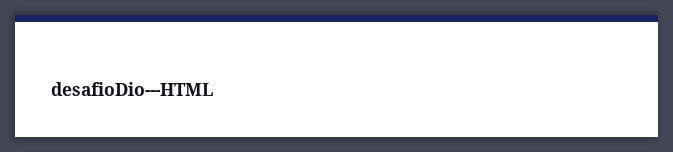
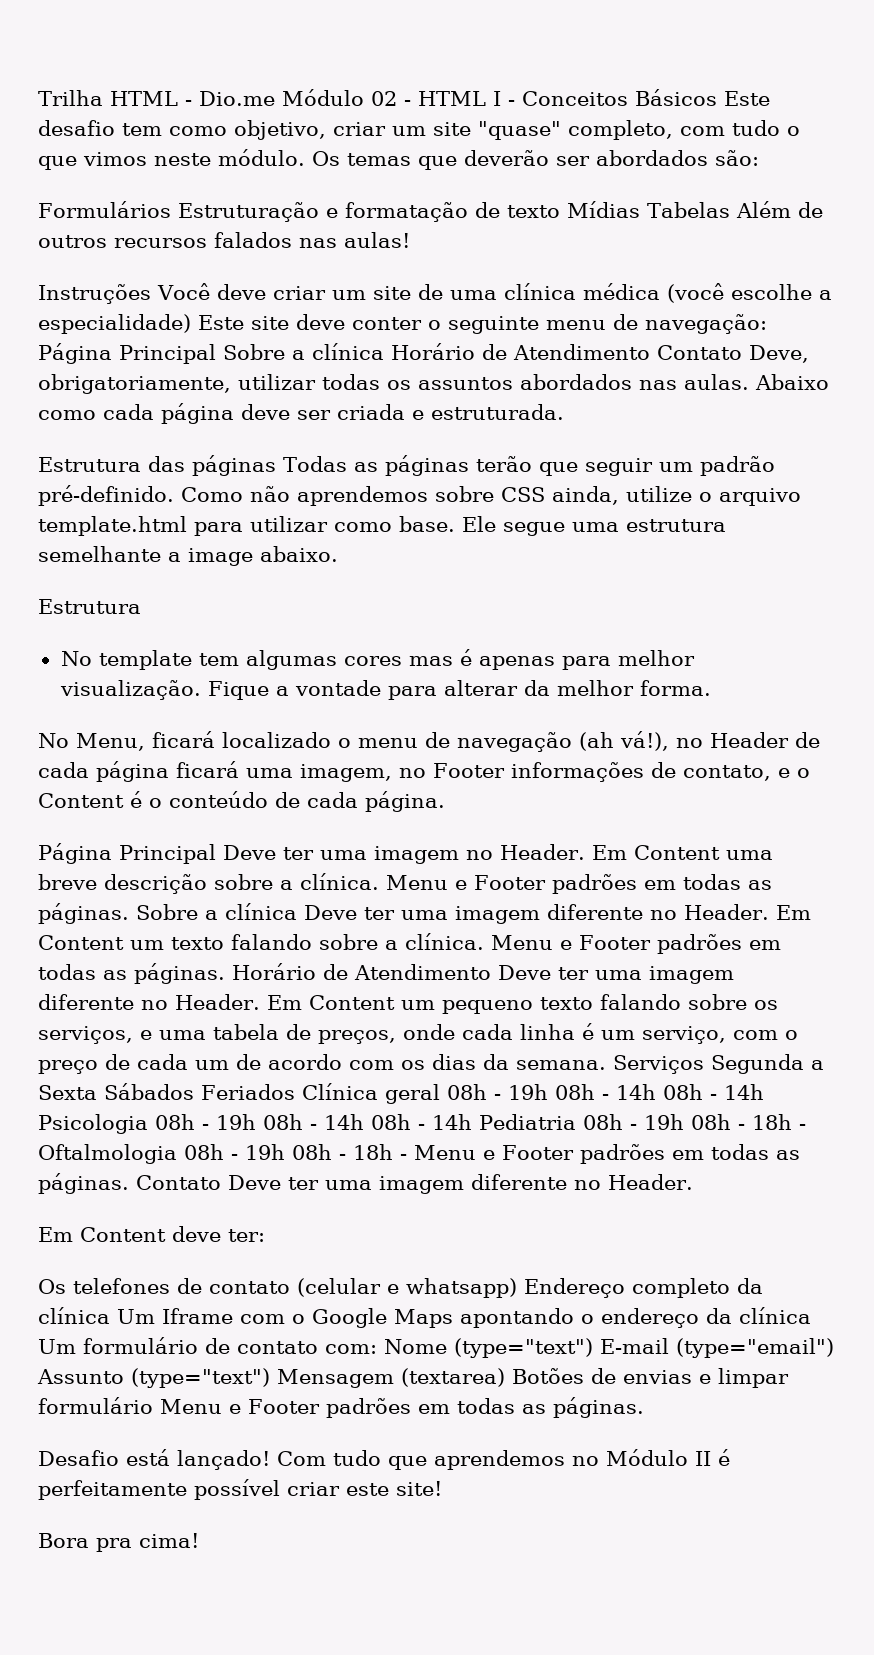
[51,82,213,96] desafioDio---HTML -> [38,89,770,106] [38,120,800,140] [38,149,759,170] [38,201,823,222] [38,232,410,248] [38,283,832,304] [38,314,767,334] [38,343,809,364] [38,374,829,394] [38,403,564,424] [38,455,775,476] [38,485,801,506] [38,516,726,536] [38,546,338,566] [38,599,141,614] [60,649,695,670] [59,680,711,700] [38,731,820,752] [38,761,810,782] [38,791,445,812] [38,843,773,864] [38,873,772,894] [38,903,811,924] [38,933,781,954] [38,963,734,984] [38,994,778,1014] [38,1023,798,1044] [38,1054,824,1074] [38,1083,764,1104] [38,1114,806,1134] [38,1144,800,1164] [38,1173,693,1194] [38,1226,265,1242] [38,1278,763,1298] [38,1307,811,1328] [38,1337,834,1358] [37,1368,789,1388] [38,1397,644,1418] [38,1449,730,1470] [38,1479,442,1500] [38,1533,199,1552] Trilha HTML - Dio.me Módulo 02 - HTML I - Conceitos Básicos Este desafio tem como objetivo, criar um site "quase" completo, com tudo o que vimos neste módulo. Os temas que deverão ser abordados são: // Formulários Estruturação e formatação de texto Mídias Tabelas Além de outros recursos falados nas aulas! // Instruções Você deve criar um site de uma clínica médica (você escolhe a especialidade) Este site deve conter o seguinte menu de navegação: Página Principal Sobre a clínica Horário de Atendimento Contato Deve, obrigatoriamente, utilizar todas os assuntos abordados nas aulas. Abaixo como cada página deve ser criada e estruturada. // Estrutura das páginas Todas as páginas terão que seguir um padrão pré-definido. Como não aprendemos sobre CSS ainda, utilize o arquivo template.html para utilizar como base. Ele segue uma estrutura semelhante a image abaixo. // Estrutura // No template tem algumas cores mas é apenas para melhor visualização. Fique a vontade para alterar da melhor forma. // No Menu, ficará localizado o menu de navegação (ah vá!), no Header de cada página ficará uma imagem, no Footer informações de contato, e o Content é o conteúdo de cada página. // Página Principal Deve ter uma imagem no Header. Em Content uma breve descrição sobre a clínica. Menu e Footer padrões em todas as páginas. Sobre a clínica Deve ter uma imagem diferente no Header. Em Content um texto falando sobre a clínica. Menu e Footer padrões em todas as páginas. Horário de Atendimento Deve ter uma imagem diferente no Header. Em Content um pequeno texto falando sobre os serviços, e uma tabela de preços, onde cada linha é um serviço, com o preço de cada um de acordo com os dias da semana. Serviços Segunda a Sexta Sábados Feriados Clínica geral 08h - 19h 08h - 14h 08h - 14h Psicologia 08h - 19h 08h - 14h 08h - 14h Pediatria 08h - 19h 08h - 18h - Oftalmologia 08h - 19h 08h - 18h - Menu e Footer padrões em todas as páginas. Contato Deve ter uma imagem diferente no Header. // Em Content deve ter: // Os telefones de contato (celular e whatsapp) Endereço completo da clínica Um Iframe com o Google Maps apontando o endereço da clínica Um formulário de contato com: Nome (type="text") E-mail (type="email") Assunto (type="text") Mensagem (textarea) Botões de envias e limpar formulário Menu e Footer padrões em todas as páginas. // Desafio está lançado! Com tudo que aprendemos no Módulo II é perfeitamente possível criar este site! // Bora pra cima!

